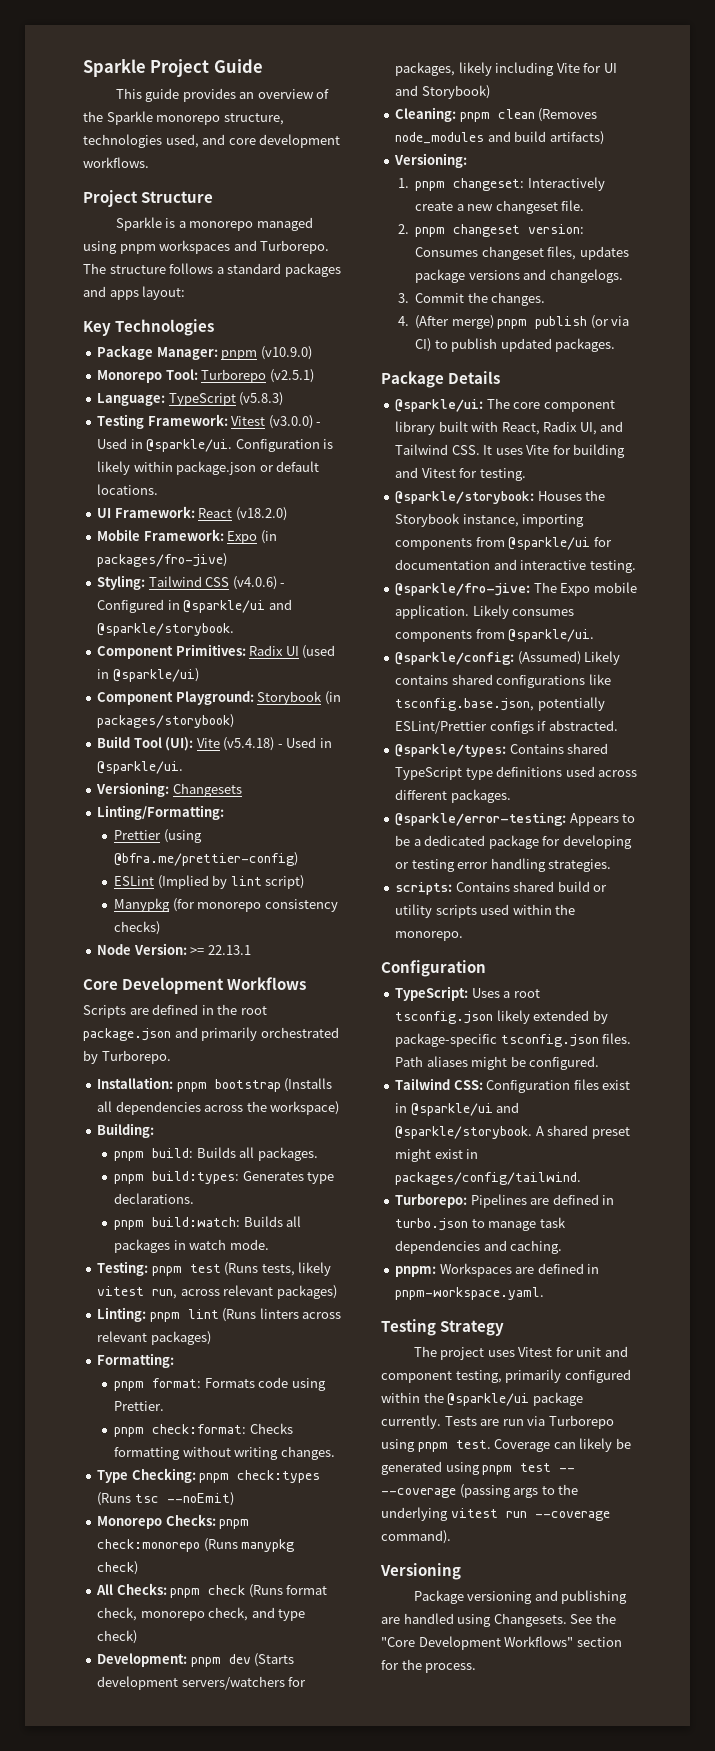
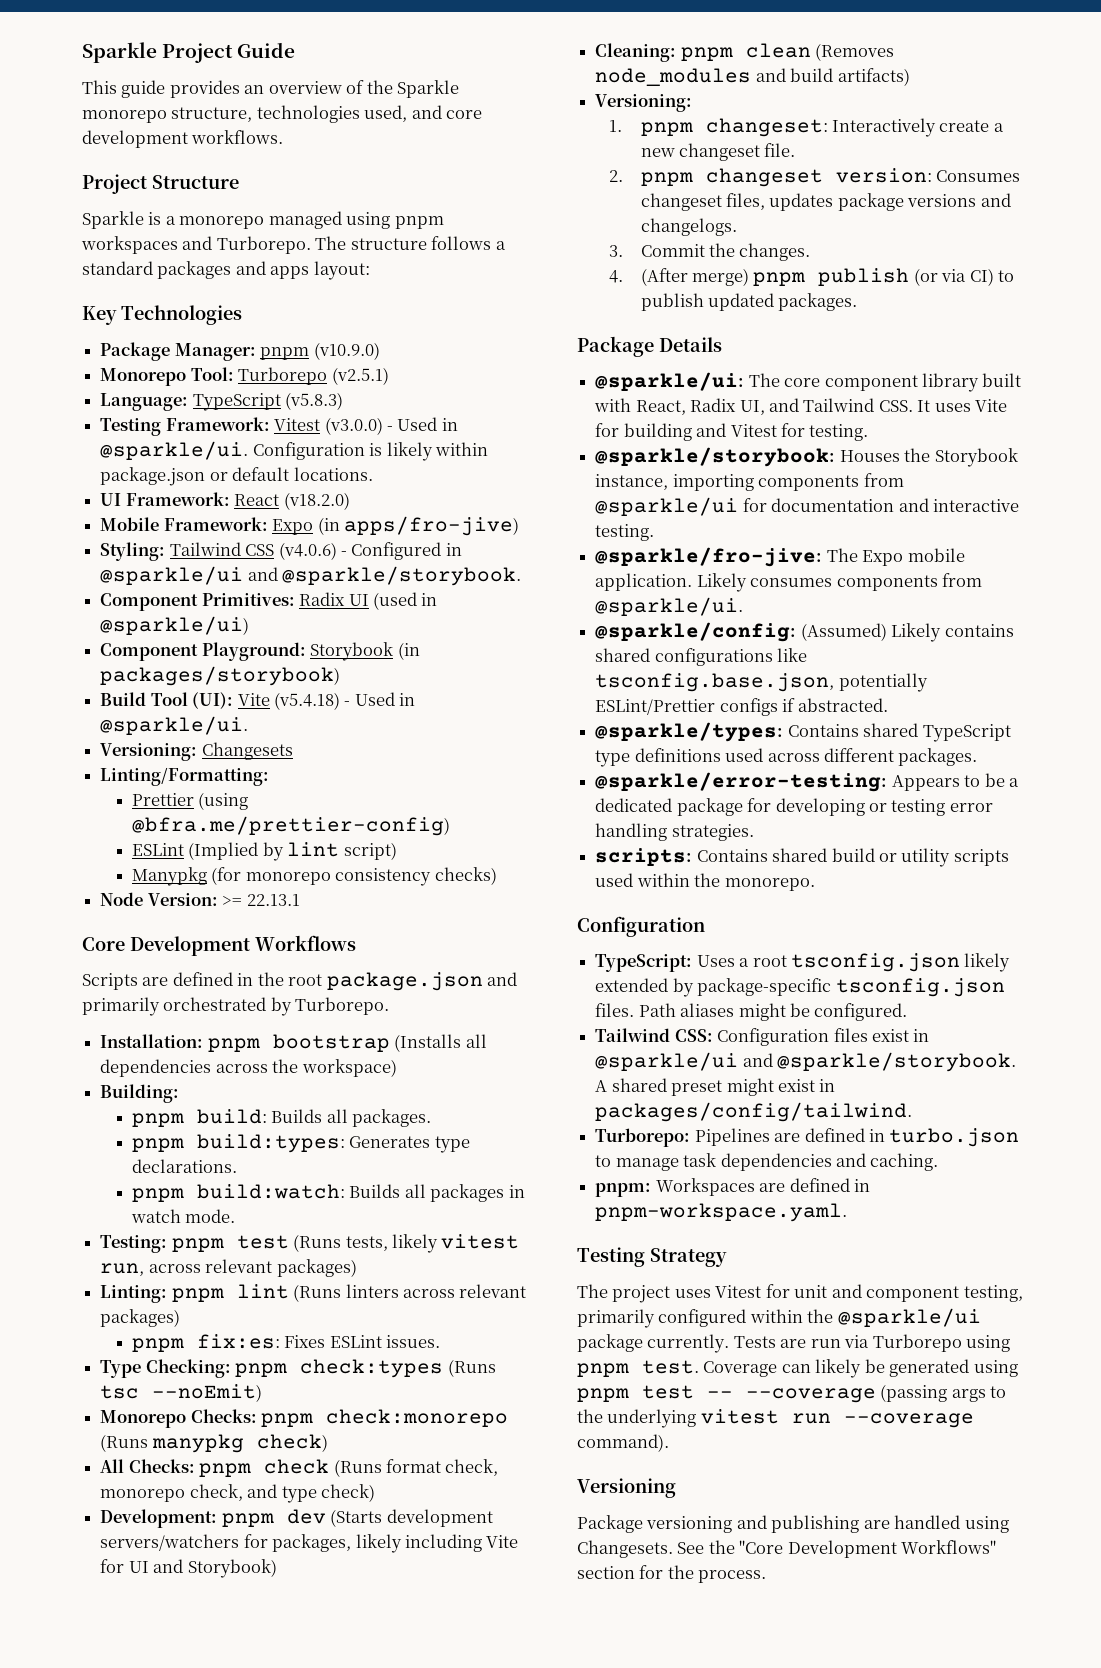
[97,553,228,567] packages/fro-jive) -> [343,516,519,536] apps/fro-jive)
[97,1353,175,1368] [114,1377,326,1391] [114,1401,165,1411] [114,1423,293,1437] [114,1446,335,1460] // Formatting: // pnpm format: Formats code using Prettier. // pnpm check:format: Checks formatting without writing changes. -> [131,1334,441,1352] // pnpm fix:es: Fixes ESLint issues.

